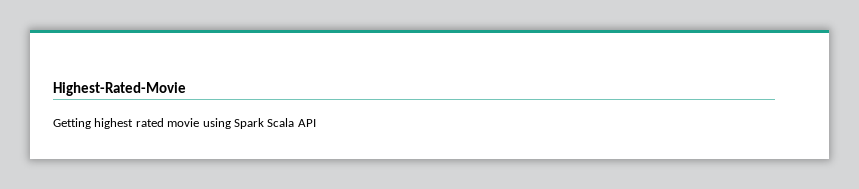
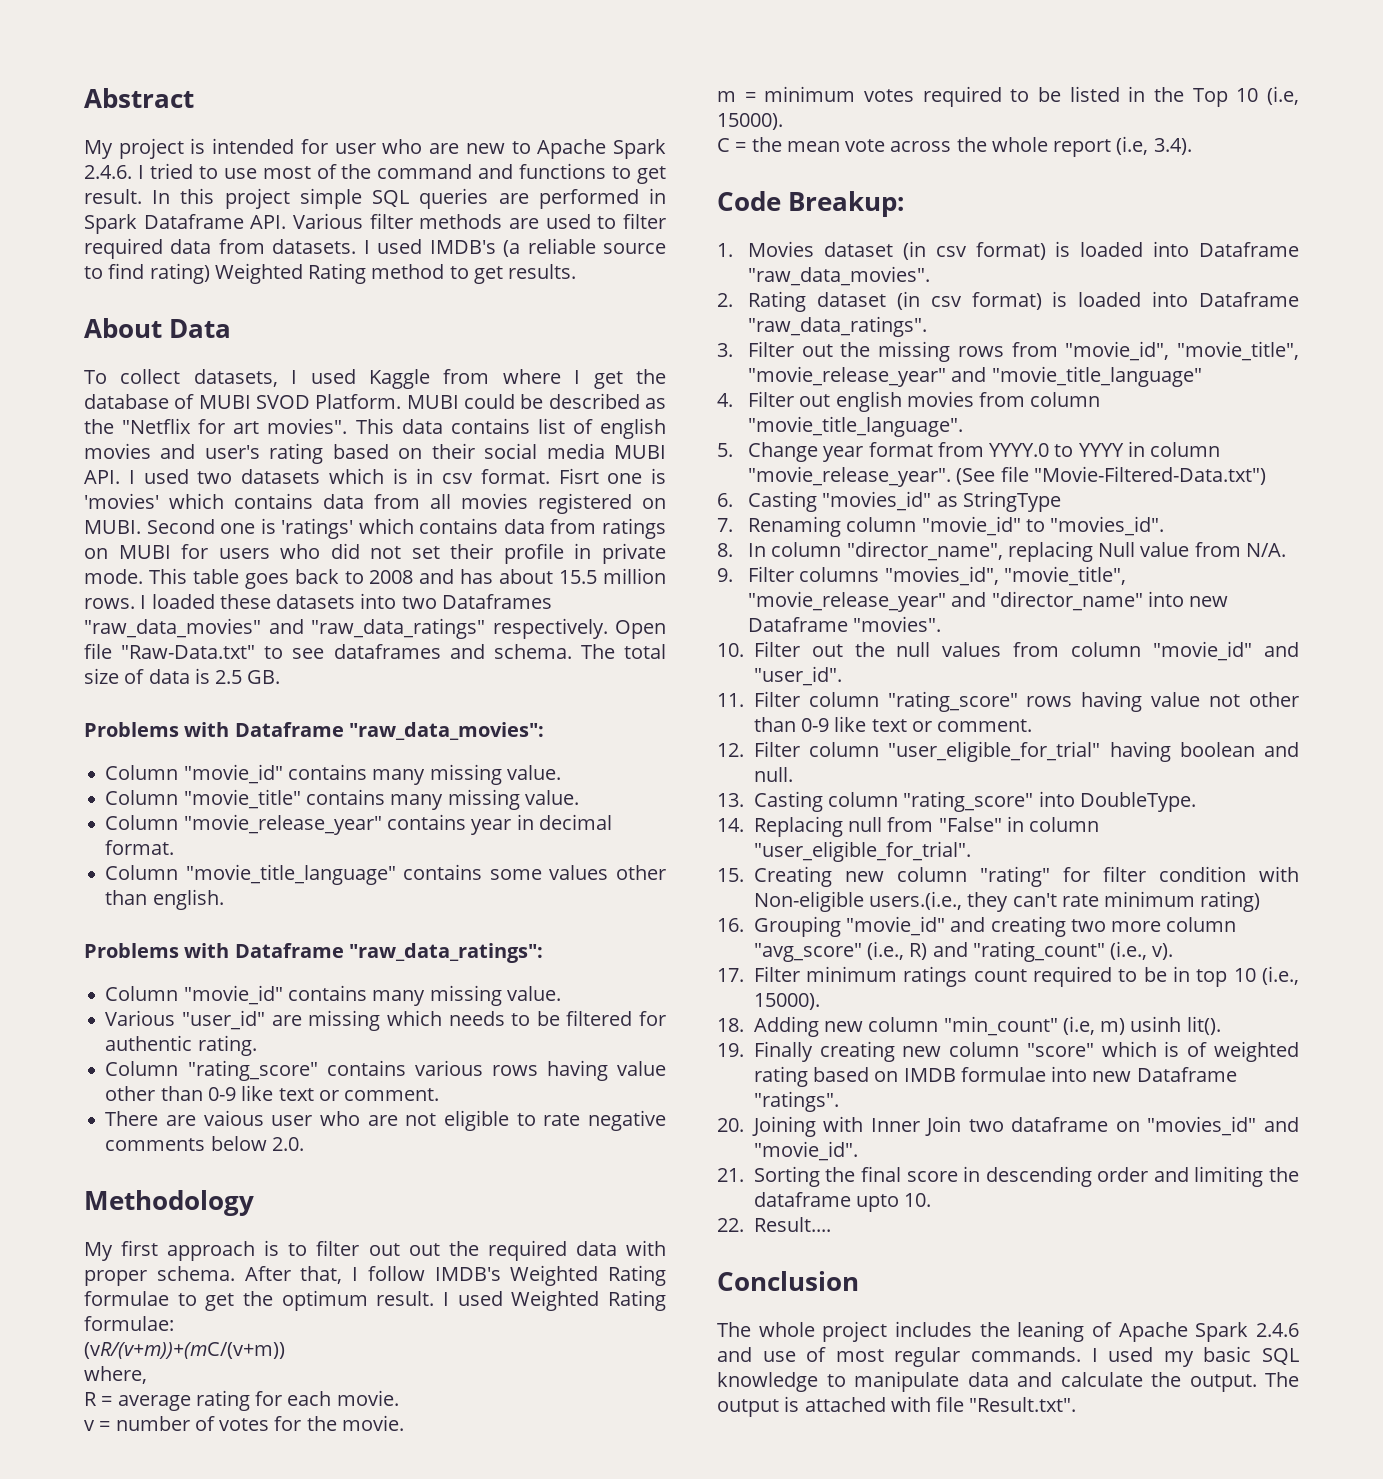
[53,82,186,96] [53,118,316,129] Highest-Rated-Movie // Getting highest rated movie using Spark Scala API -> [84,88,194,108] [84,138,667,159] [84,163,666,184] [84,188,666,209] [84,213,666,234] [84,238,667,259] [84,263,577,284] [84,318,232,338] [84,369,666,389] [84,393,666,409] [84,418,667,439] [84,443,666,464] [84,468,666,484] [84,493,666,514] [84,518,666,539] [84,543,667,564] [84,568,667,589] [84,593,552,609] [84,618,666,639] [84,643,666,659] [84,668,281,684] [84,722,544,740] [105,764,561,785] [105,789,579,810] [105,814,612,835] [105,840,175,855] [105,864,666,885] [105,889,224,910] [84,943,543,963] [105,985,561,1006] [105,1010,667,1031] [105,1035,257,1056] [105,1060,666,1081] [105,1085,440,1101] [105,1110,666,1131] [105,1136,304,1151] [84,1190,254,1216] [84,1240,667,1261] [84,1265,666,1286] [84,1290,666,1311] [84,1316,174,1331] [84,1342,285,1359] [84,1366,147,1384] [84,1390,399,1411] [84,1415,404,1431] [717,86,1299,107] [717,113,783,130] [717,136,1192,157] [717,191,905,217] [717,241,1299,260] [747,266,930,286] [717,291,1299,312] [747,316,927,337] [717,341,1299,362] [747,366,1202,387] [717,391,1101,412] [747,416,963,437] [717,441,1221,462] [747,466,1266,487] [717,491,1061,512] [717,516,1165,537] [717,541,1286,562] [717,566,1126,586] [747,591,1229,612] [747,616,942,632] [717,641,1299,661] [753,666,842,686] [717,691,1299,712] [753,716,1033,732] [717,741,1299,762] [753,767,793,782] [717,791,1196,812] [717,816,1100,837] [753,841,971,862] [717,866,1299,887] [753,891,1261,912] [717,916,1237,937] [753,941,1174,962] [717,966,1299,987] [753,993,820,1010] [717,1016,1221,1037] [717,1041,1299,1062] [753,1066,1237,1087] [753,1091,839,1112] [717,1116,1299,1137] [753,1141,858,1161] [717,1166,1299,1187] [753,1192,932,1212] [717,1217,831,1232] [717,1271,859,1291] [717,1321,1299,1342] [717,1346,1299,1367] [717,1371,1299,1392] [717,1396,1077,1417] Abstract // My project is intended for user who are new to Apache Spark 2.4.6. I tried to use most of the command and functions to get result. In this project simple SQL queries are performed in Spark Dataframe API. Various filter methods are used to filter required data from datasets. I used IMDB's (a reliable source to find rating) Weighted Rating method to get results. // About Data // To collect datasets, I used Kaggle from where I get the database of MUBI SVOD Platform. MUBI could be described as the "Netflix for art movies". This data contains list of english movies and user's rating based on their social media MUBI API. I used two datasets which is in csv format. Fisrt one is 'movies' which contains data from all movies registered on MUBI. Second one is 'ratings' which contains data from ratings on MUBI for users who did not set their profile in private mode. This table goes back to 2008 and has about 15.5 million rows. I loaded these datasets into two Dataframes "raw_data_movies" and "raw_data_ratings" respectively. Open file "Raw-Data.txt" to see dataframes and schema. The total size of data is 2.5 GB. // Problems with Dataframe "raw_data_movies": // Column "movie_id" contains many missing value. // Column "movie_title" contains many missing value. // Column "movie_release_year" contains year in decimal format. // Column "movie_title_language" contains some values other than english. // Problems with Dataframe "raw_data_ratings": // Column "movie_id" contains many missing value. // Various "user_id" are missing which needs to be filtered for authentic rating. // Column "rating_score" contains various rows having value other than 0-9 like text or comment. // There are vaious user who are not eligible to rate negative comments below 2.0. // Methodology // My first approach is to filter out out the required data with proper schema. After that, I follow IMDB's Weighted Rating formulae to get the optimum result. I used Weighted Rating formulae: // (vR/(v+m))+(mC/(v+m)) // where, // R = average rating for each movie. // v = number of votes for the movie. // m = minimum votes required to be listed in the Top 10 (i.e, 15000). // C = the mean vote across the whole report (i.e, 3.4). // Code Breakup: // 1. Movies dataset (in csv format) is loaded into Dataframe "raw_data_movies". // 2. Rating dataset (in csv format) is loaded into Dataframe "raw_data_ratings". // 3. Filter out the missing rows from "movie_id", "movie_title", "movie_release_year" and "movie_title_language" // 4. Filter out english movies from column "movie_title_language". // 5. Change year format from YYYY.0 to YYYY in column "movie_release_year". (See file "Movie-Filtered-Data.txt") // 6. Casting "movies_id" as StringType // 7. Renaming column "movie_id" to "movies_id". // 8. In column "director_name", replacing Null value from N/A. // 9. Filter columns "movies_id", "movie_title", "movie_release_year" and "director_name" into new Dataframe "movies". // 10. Filter out the null values from column "movie_id" and "user_id". // 11. Filter column "rating_score" rows having value not other than 0-9 like text or comment. // 12. Filter column "user_eligible_for_trial" having boolean and null. // 13. Casting column "rating_score" into DoubleType. // 14. Replacing null from "False" in column "user_eligible_for_trial". // 15. Creating new column "rating" for filter condition with Non-eligible users.(i.e., they can't rate minimum rating) // 16. Grouping "movie_id" and creating two more column "avg_score" (i.e., R) and "rating_count" (i.e., v). // 17. Filter minimum ratings count required to be in top 10 (i.e., 15000). // 18. Adding new column "min_count" (i.e, m) usinh lit(). // 19. Finally creating new column "score" which is of weighted rating based on IMDB formulae into new Dataframe "ratings". // 20. Joining with Inner Join two dataframe on "movies_id" and "movie_id". // 21. Sorting the final score in descending order and limiting the dataframe upto 10. // 22. Result.... // Conclusion // The whole project includes the leaning of Apache Spark 2.4.6 and use of most regular commands. I used my basic SQL knowledge to manipulate data and calculate the output. The output is attached with file "Result.txt".

